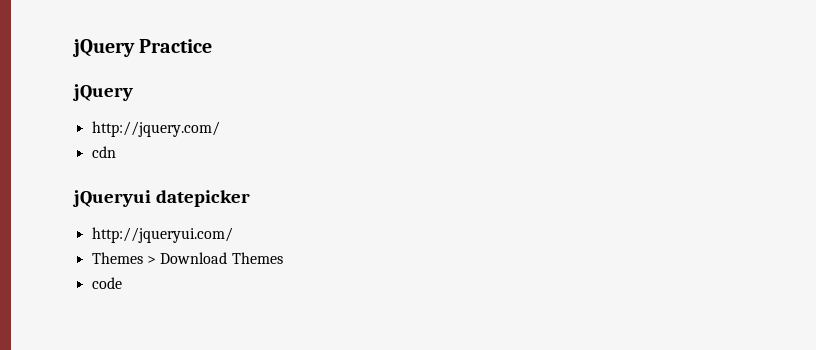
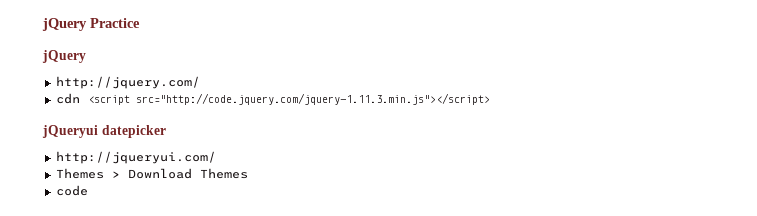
(116, 152) none -> [87,93,490,105] <script src="http://code.jquery.com/jquery-1.11.3.min.js"></script>

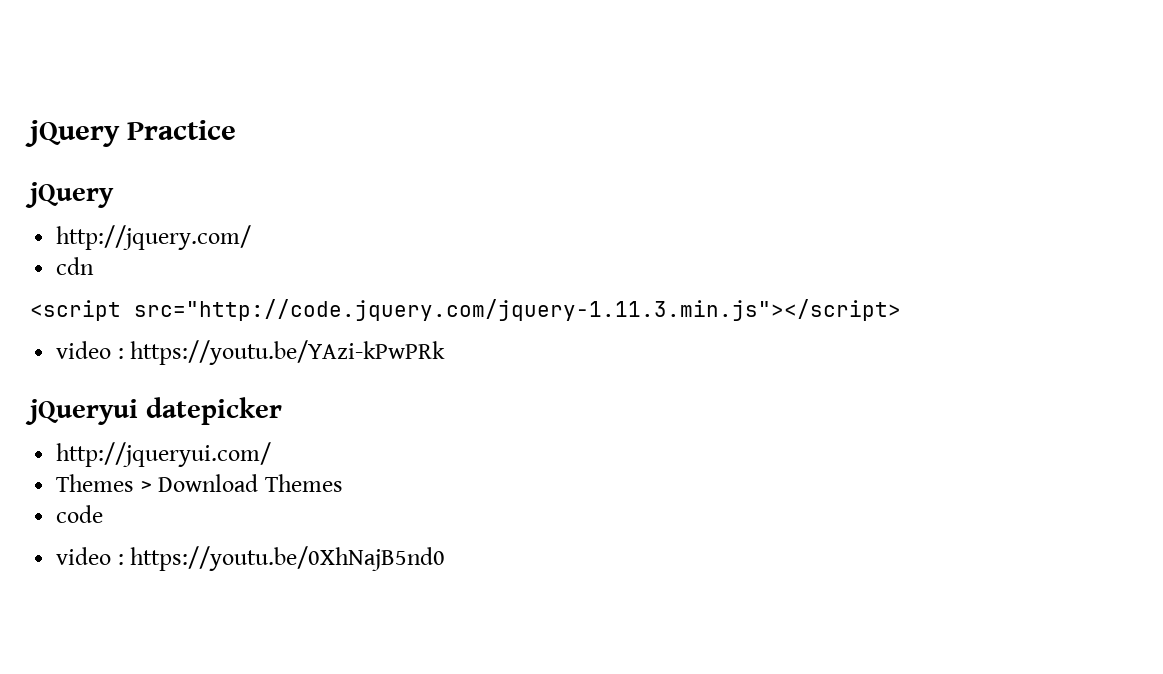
(80, 98) none -> (95, 266) //
(490, 99) none -> [56,340,446,365] // video : https://youtu.be/YAzi-kPwPRk
(88, 190) none -> [56,546,446,571] // video : https://youtu.be/0XhNajB5nd0

